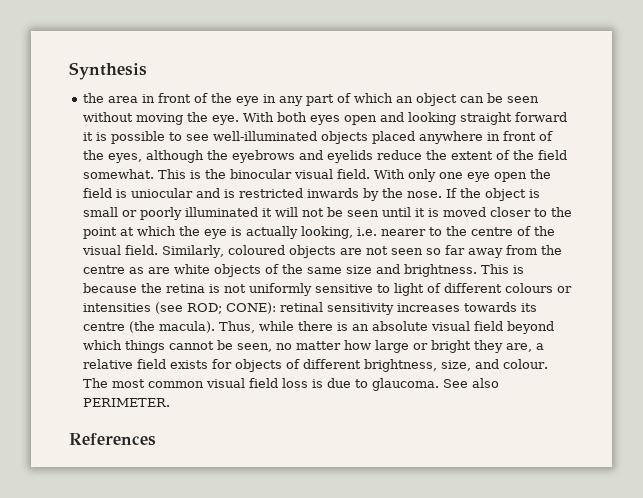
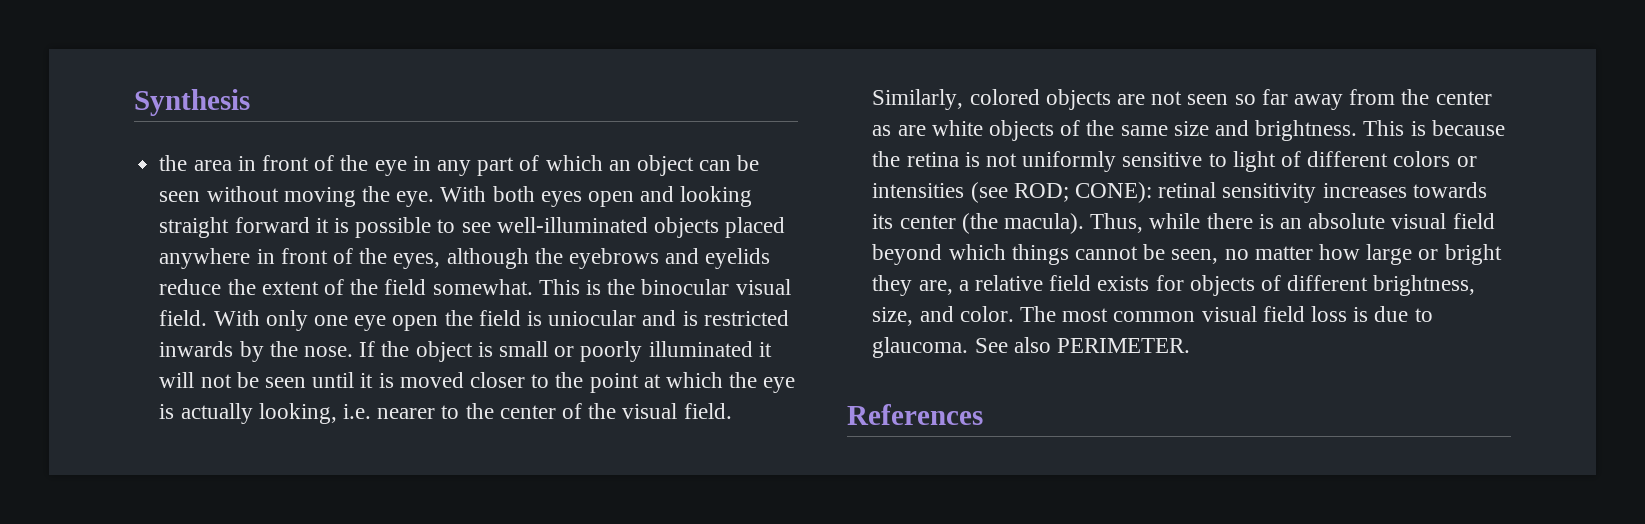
[471,227,514,236] centre -> [499,405,556,419] center
[228,245,286,255] coloured -> [969,89,1040,105] colored
[83,265,126,274] centre -> [1435,91,1492,105] center
[505,283,554,293] colours -> [1393,151,1451,167] colors
[83,322,126,331] centre -> [899,215,956,229] center
[503,359,549,369] colour. -> [959,306,1014,322] color.

